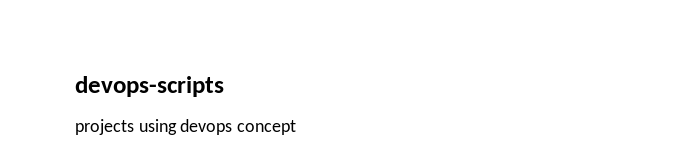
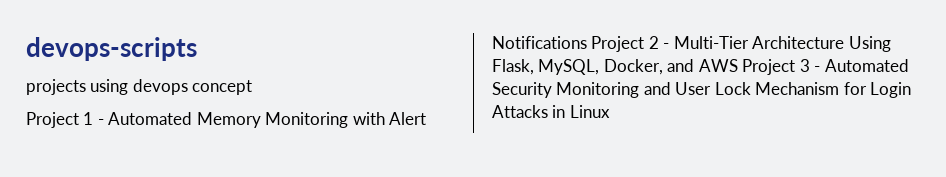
(297, 127) none -> [26,112,427,128] [492,36,891,52] [492,59,909,75] [492,82,912,98] [492,105,610,118] // Project 1 - Automated Memory Monitoring with Alert Notifications Project 2 - Multi-Tier Architecture Using Flask, MySQL, Docker, and AWS Project 3 - Automated Security Monitoring and User Lock Mechanism for Login Attacks in Linux

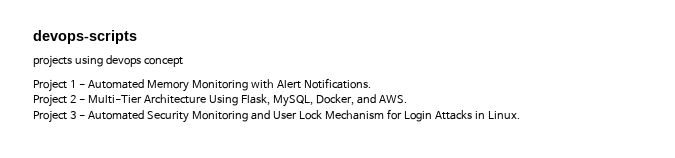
[492,36,587,49] Notifications -> [303,78,371,89] Notifications. //
[698,59,738,72] AWS -> [378,95,407,104] AWS. //
[569,105,610,118] Linux -> [487,111,520,119] Linux.

